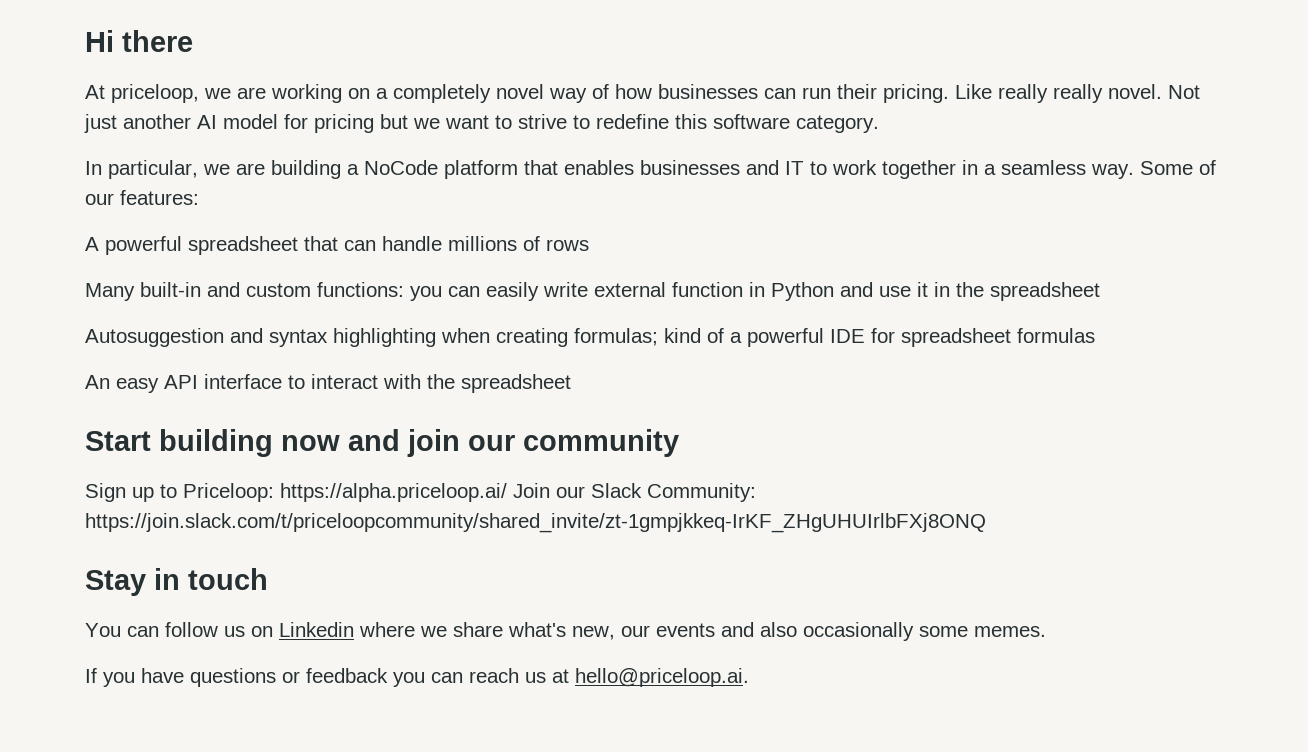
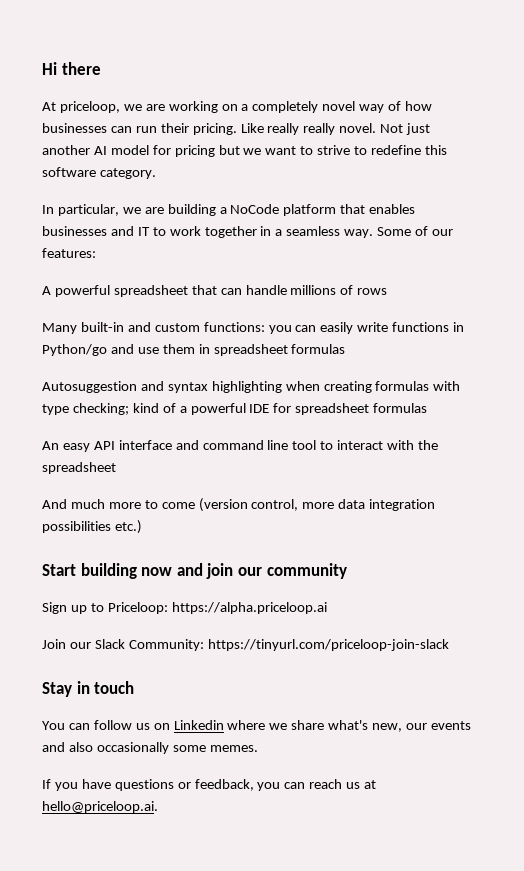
[594,282,1100,301] external function in Python and use it in the spreadsheet -> [392,322,465,332] [42,344,346,356] functions in Python/go and use them in spreadsheet formulas
[574,328,658,346] formulas; -> [375,381,461,391] [42,403,129,415] formulas with type checking;
(282, 381) none -> [175,440,317,450] and command line tool
(571, 383) none -> [42,498,436,512] [42,520,142,534] // And much more to come (version control, more data integration possibilities etc.)
[280,483,507,502] https://alpha.priceloop.ai/ -> [171,602,327,614] https://alpha.priceloop.ai //
[85,513,986,533] https://join.slack.com/t/priceloopcommunity/shared_invite/zt-1gmpjkkeq-IrKF_ZHgUHUIrlbFXj8ONQ -> [207,639,449,651] https://tinyurl.com/priceloop-join-slack
[306,668,388,683] feedback -> [194,779,254,791] feedback,

